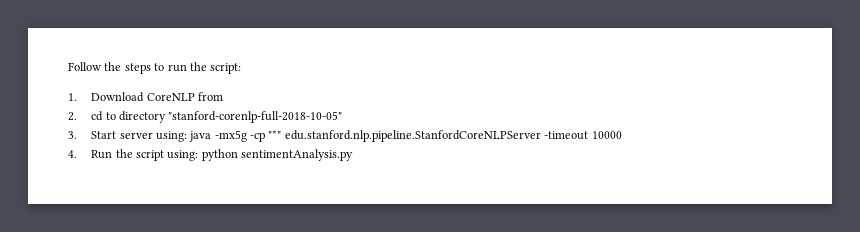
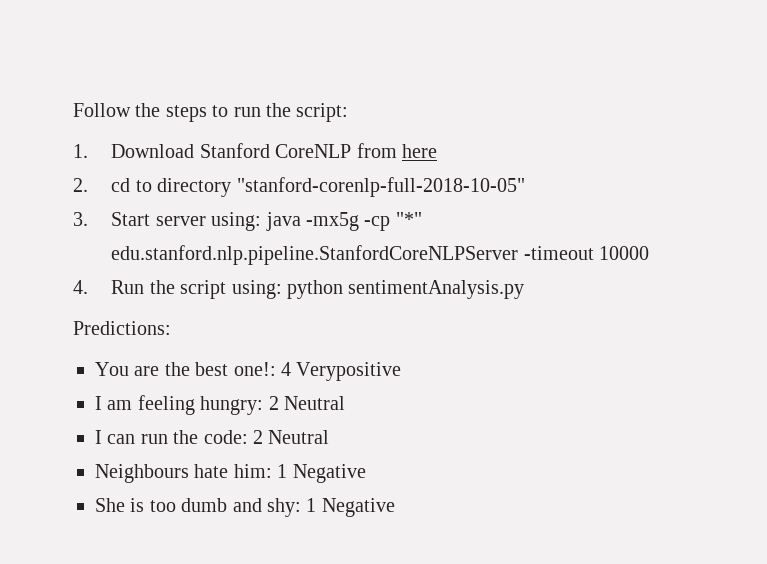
(145, 97) none -> [199,143,270,158] Stanford
(223, 96) none -> [402,144,438,158] here
(354, 155) none -> [73,321,171,335] [95,362,402,381] [95,395,345,415] [95,430,330,444] [95,464,366,483] [95,498,395,517] // Predictions: // You are the best one!: 4 Verypositive // I am feeling hungry: 2 Neutral // I can run the code: 2 Neutral // Neighbours hate him: 1 Negative // She is too dumb and shy: 1 Negative

